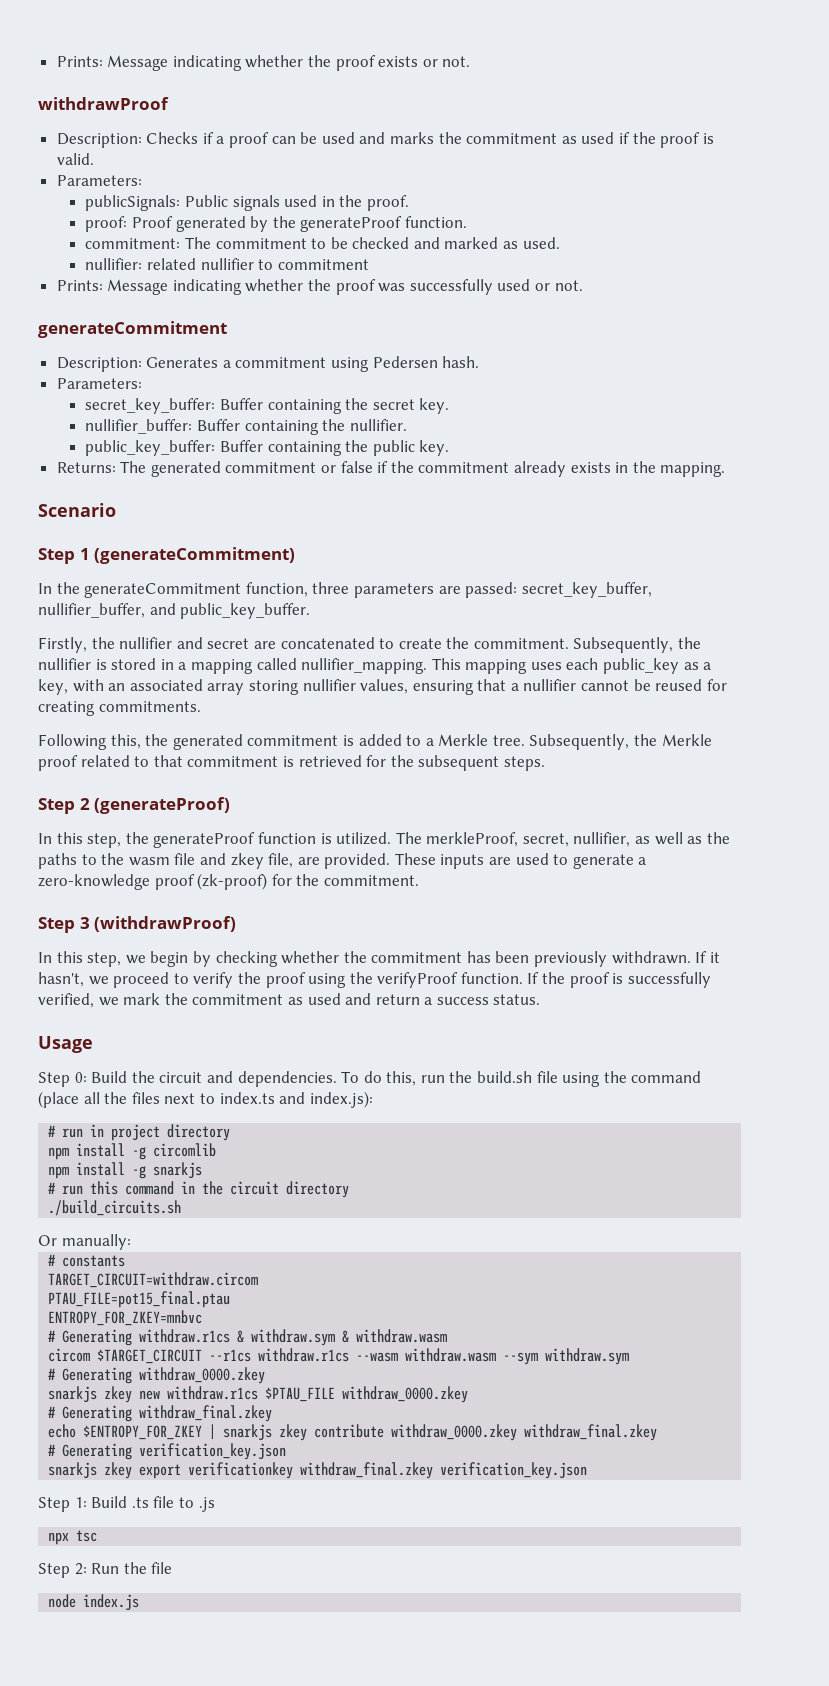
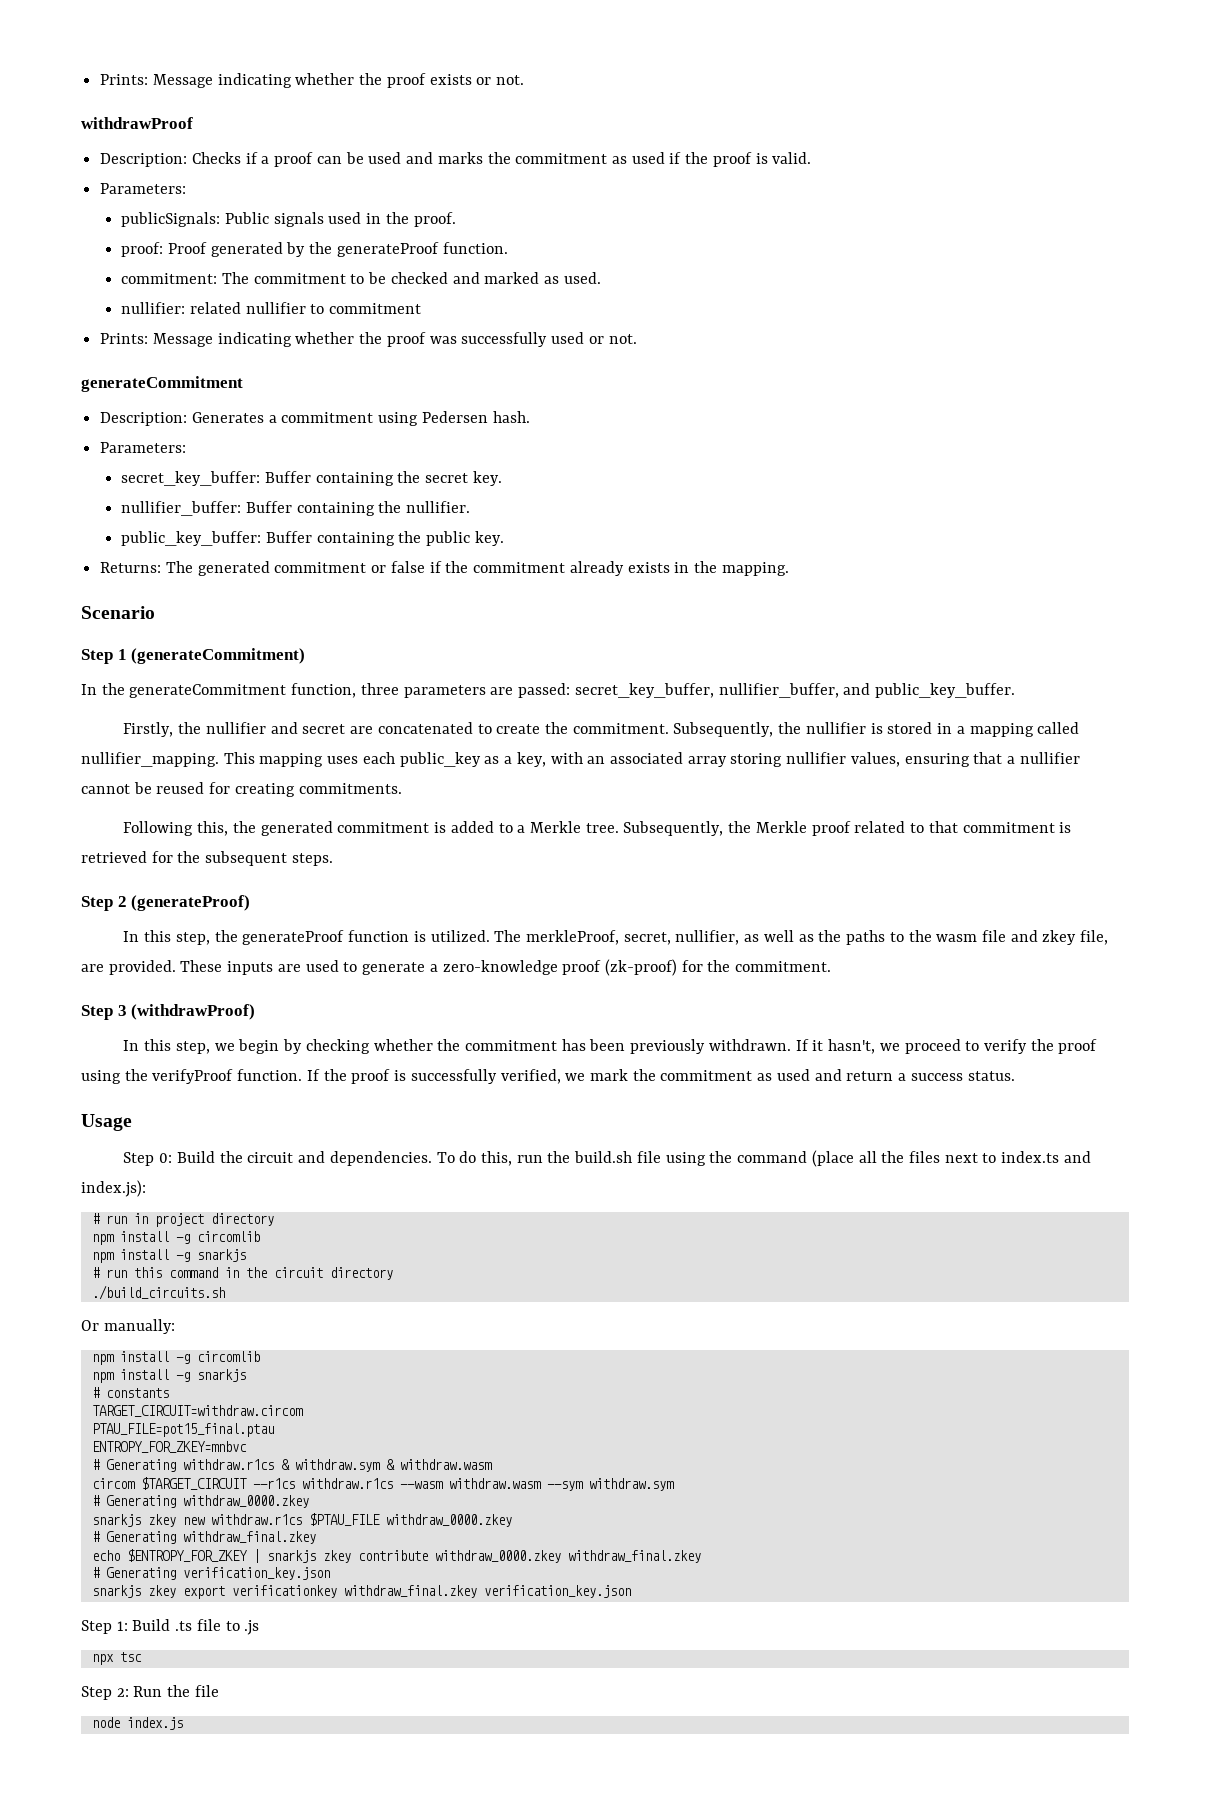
(131, 1242) none -> [91,1351,260,1365] [91,1369,246,1383] // npm install -g circomlib // npm install -g snarkjs

